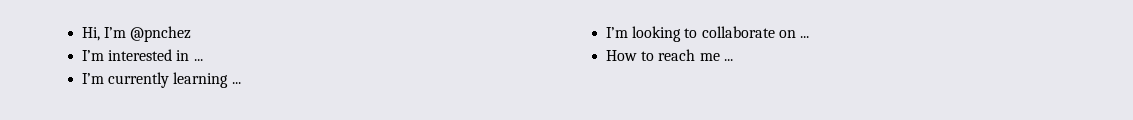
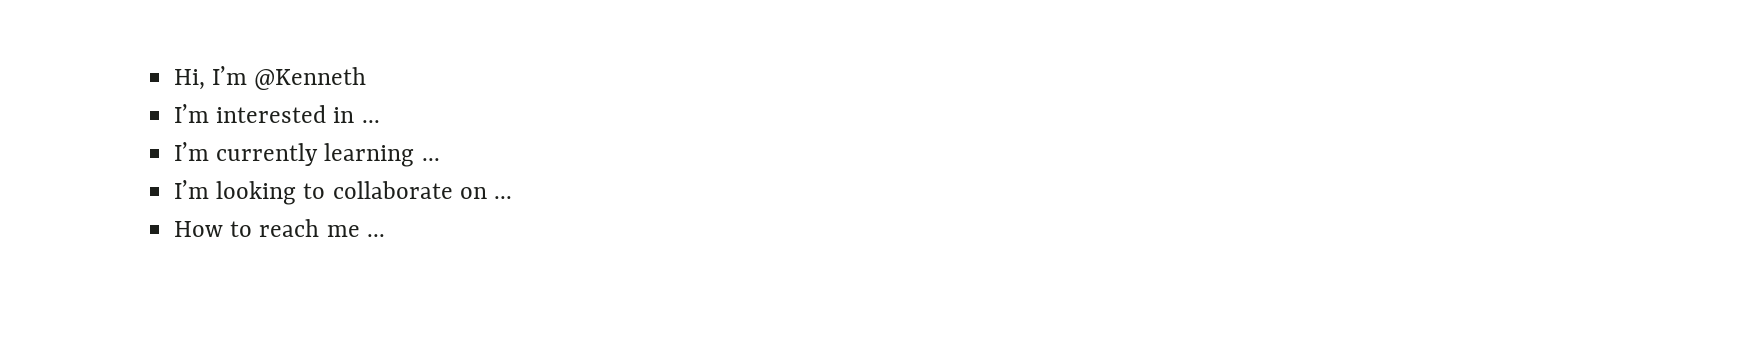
[130,26,192,42] @pnchez -> [254,67,367,90] @Kenneth

